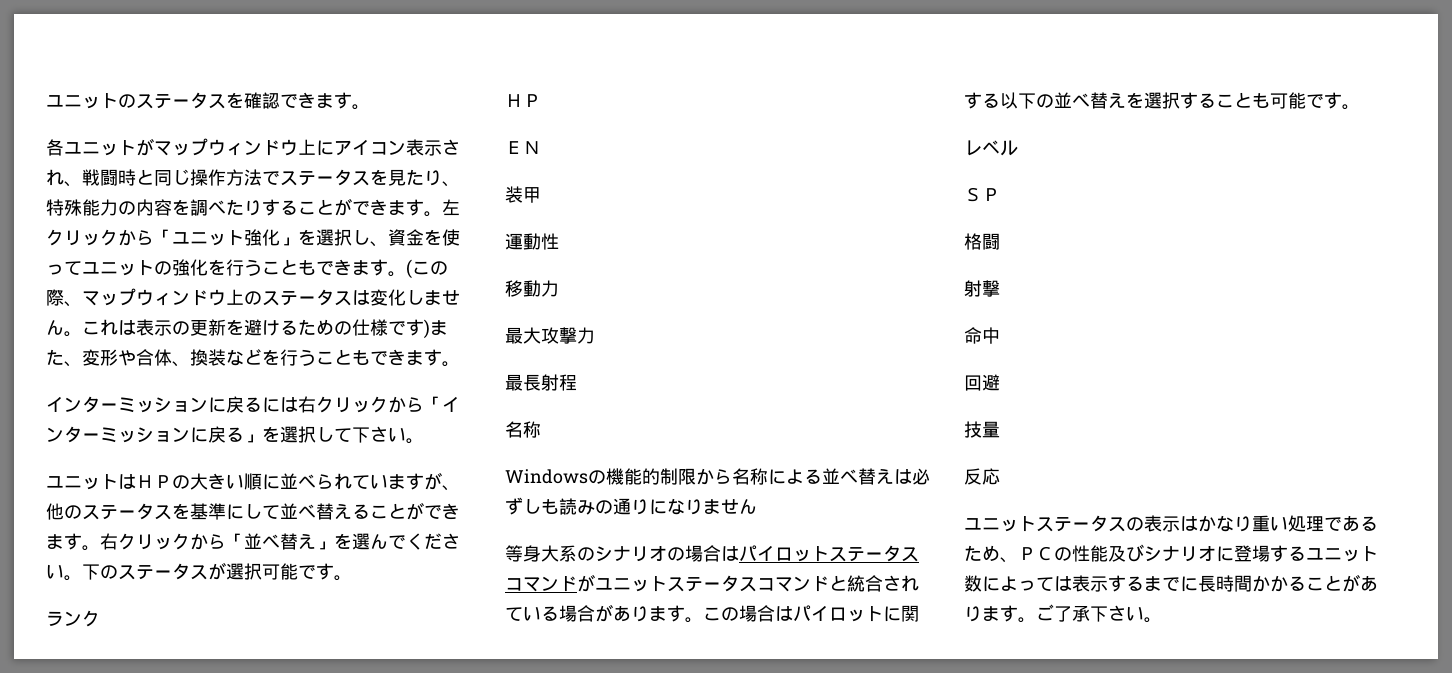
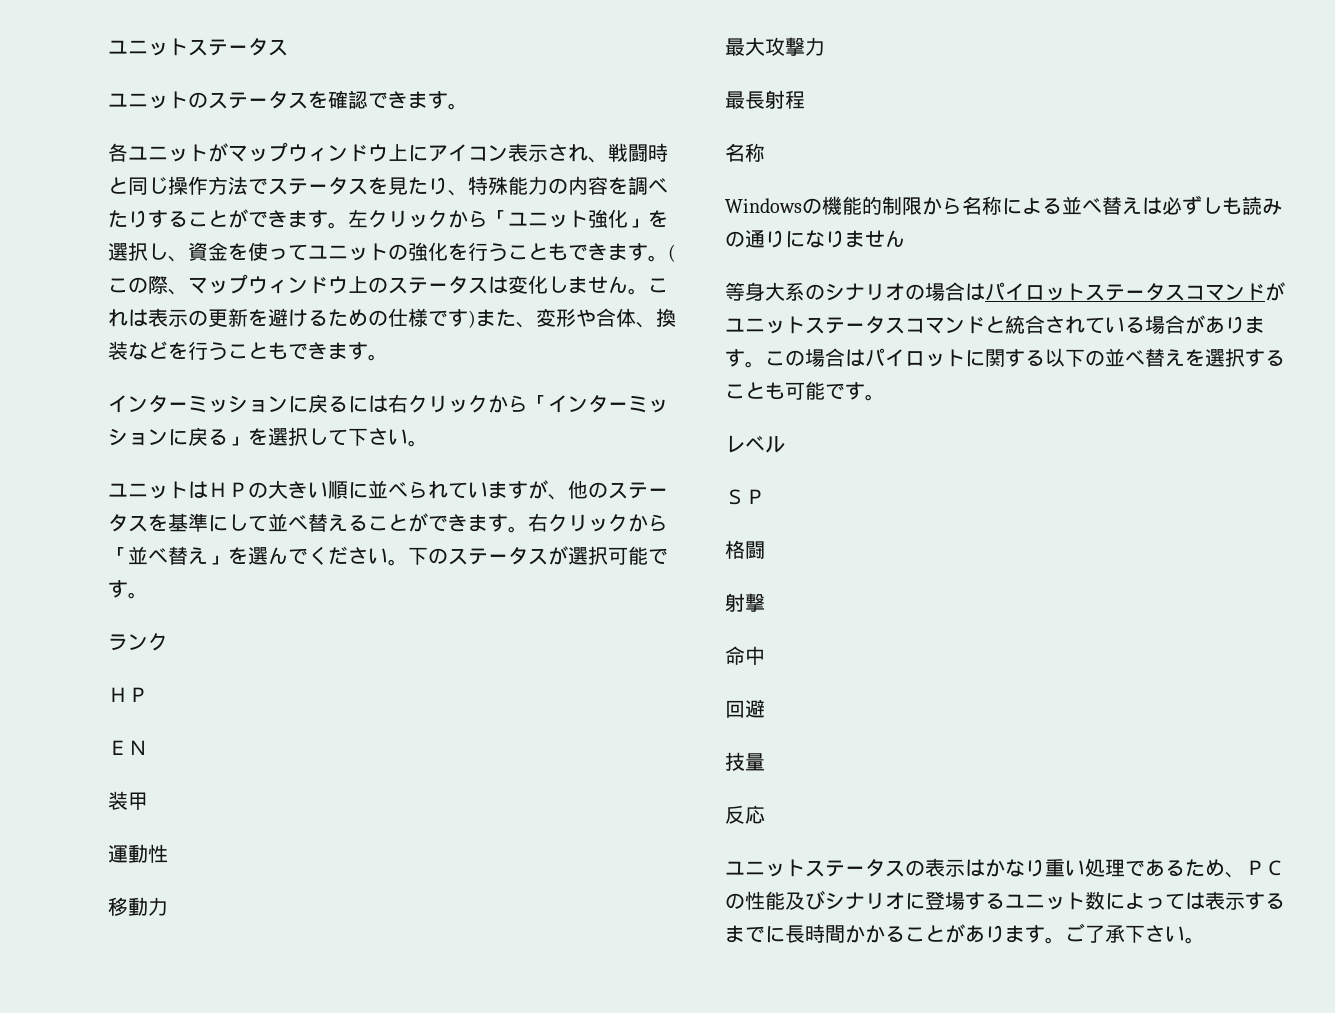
[46,93,118,109] ユニット -> [108,38,288,56] [108,91,188,109] ユニットステータス // ユニット

